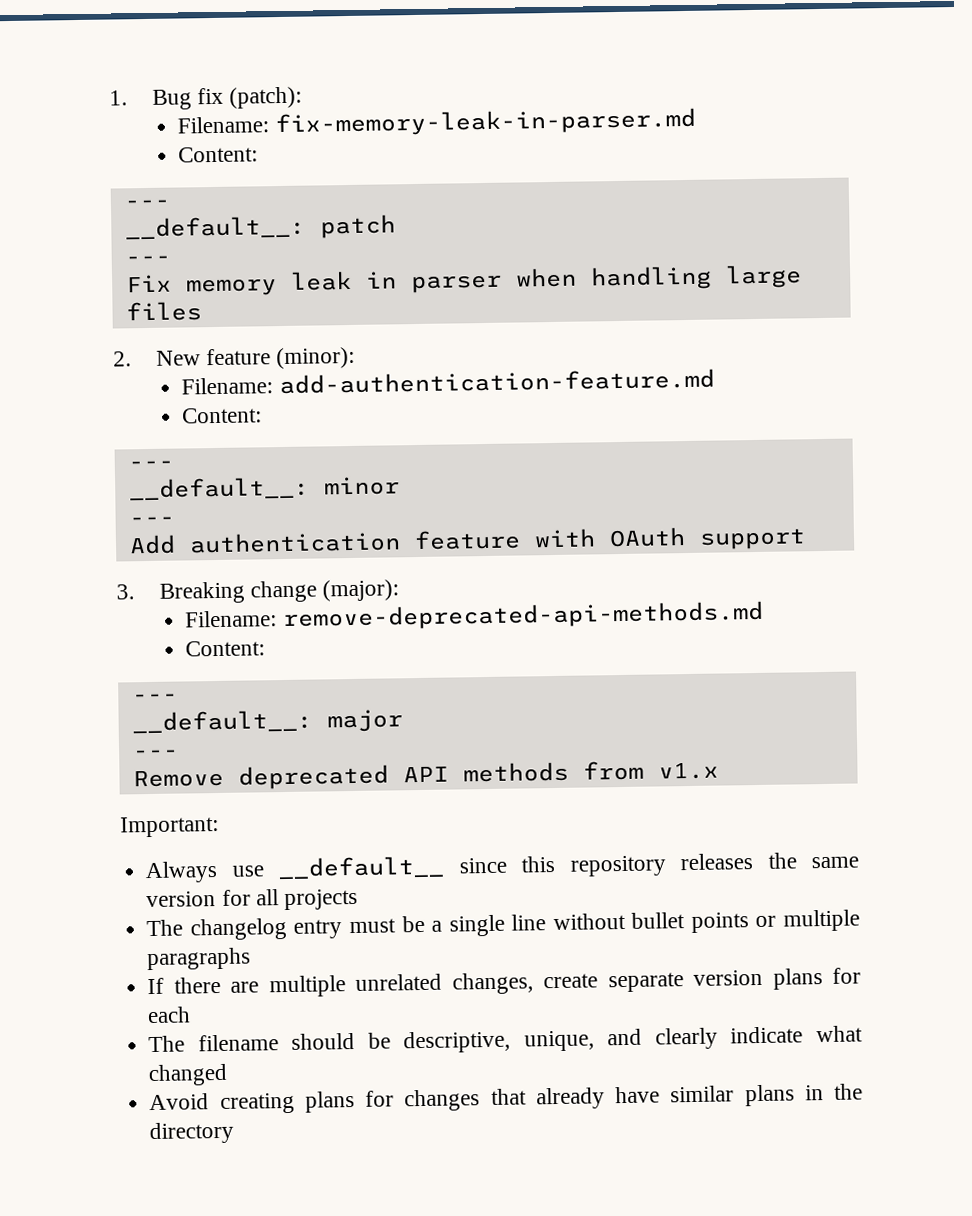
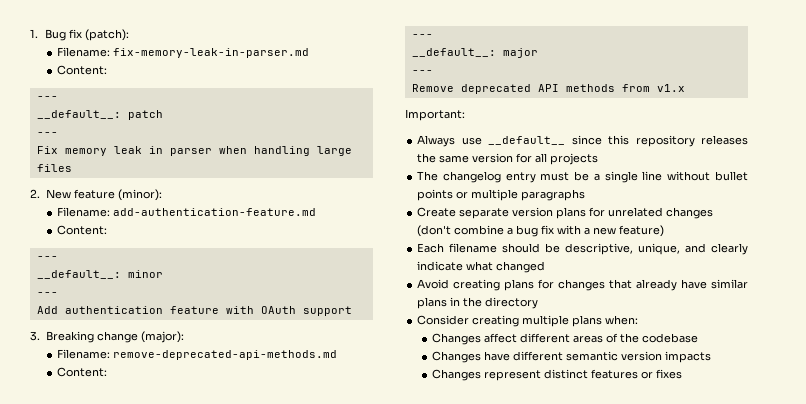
[147,967,862,998] [147,1006,192,1024] [148,1035,186,1053] If there are multiple unrelated changes, create separate version plans for each // The -> [417,207,714,219] [417,225,665,237] [417,243,445,253] Create separate version plans for unrelated changes (don't combine a bug fix with a new feature) // Each
(235, 1133) none -> [417,315,639,327] [432,333,699,345] [432,351,712,363] [432,369,683,381] // Consider creating multiple plans when: // Changes affect different areas of the codebase // Changes have different semantic version impacts // Changes represent distinct features or fixes

